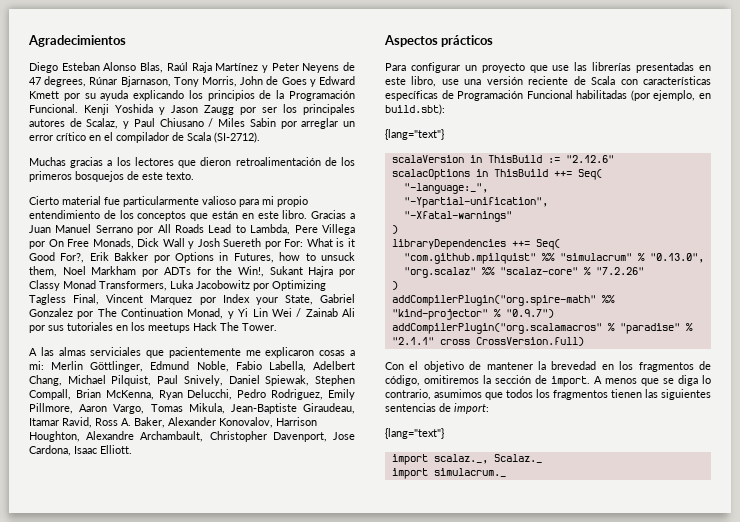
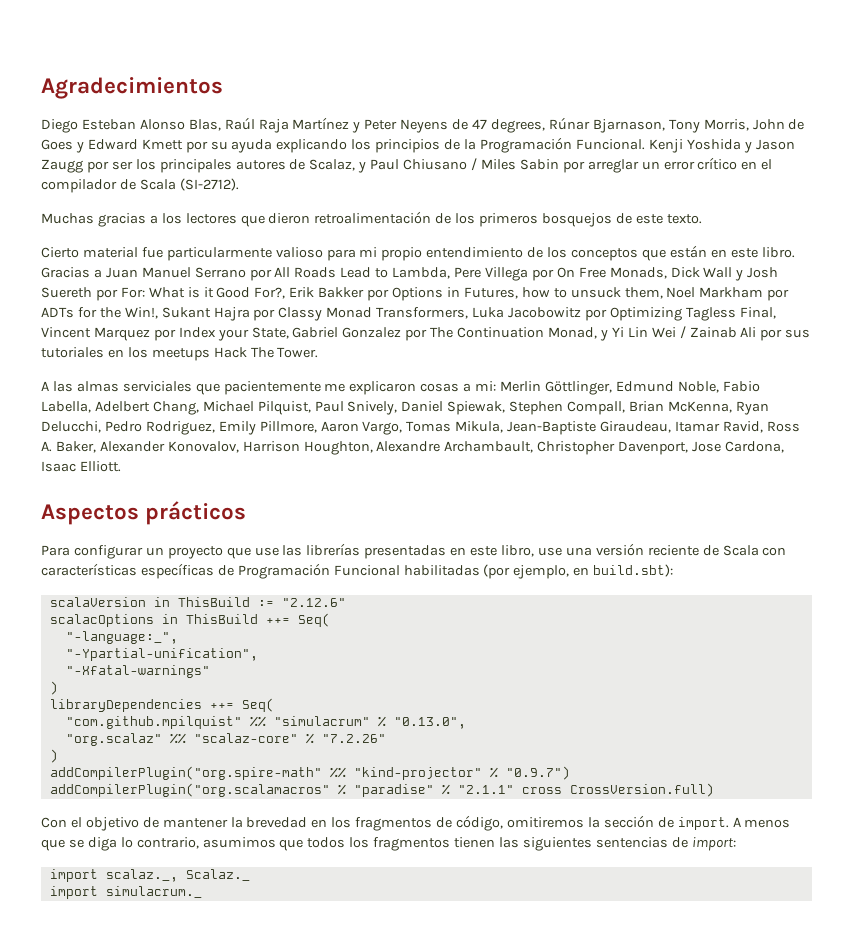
[385,129,444,140] // {lang="text"} -> (674, 570) none
[385,428,444,439] // {lang="text"} -> (736, 844) none

